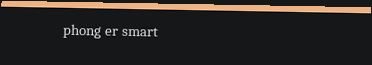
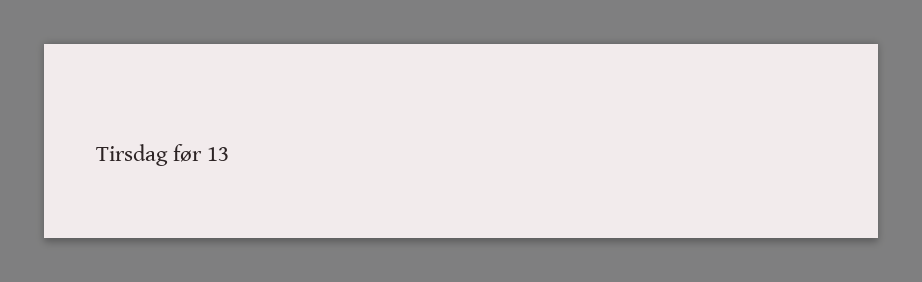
[62,23,159,39] phong er smart -> [96,144,230,166] Tirsdag før 13

